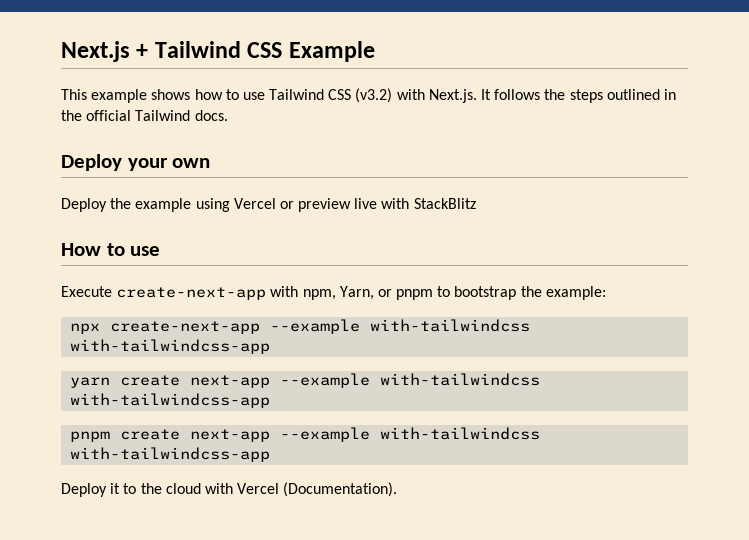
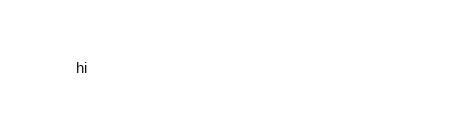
[61,41,375,62] [61,88,676,103] [61,110,228,121] [61,154,211,171] [61,198,476,212] [61,243,161,256] [61,286,606,300] [70,319,531,334] [70,339,271,354] [70,373,541,388] [70,393,271,408] [70,427,541,442] [70,447,271,462] [61,482,398,497] Next.js + Tailwind CSS Example // This example shows how to use Tailwind CSS (v3.2) with Next.js. It follows the steps outlined in the official Tailwind docs. // Deploy your own // Deploy the example using Vercel or preview live with StackBlitz // How to use // Execute create-next-app with npm, Yarn, or pnpm to bootstrap the example: // npx create-next-app --example with-tailwindcss with-tailwindcss-app // yarn create next-app --example with-tailwindcss with-tailwindcss-app // pnpm create next-app --example with-tailwindcss with-tailwindcss-app // Deploy it to the cloud with Vercel (Documentation). -> [76,62,87,73] hi

